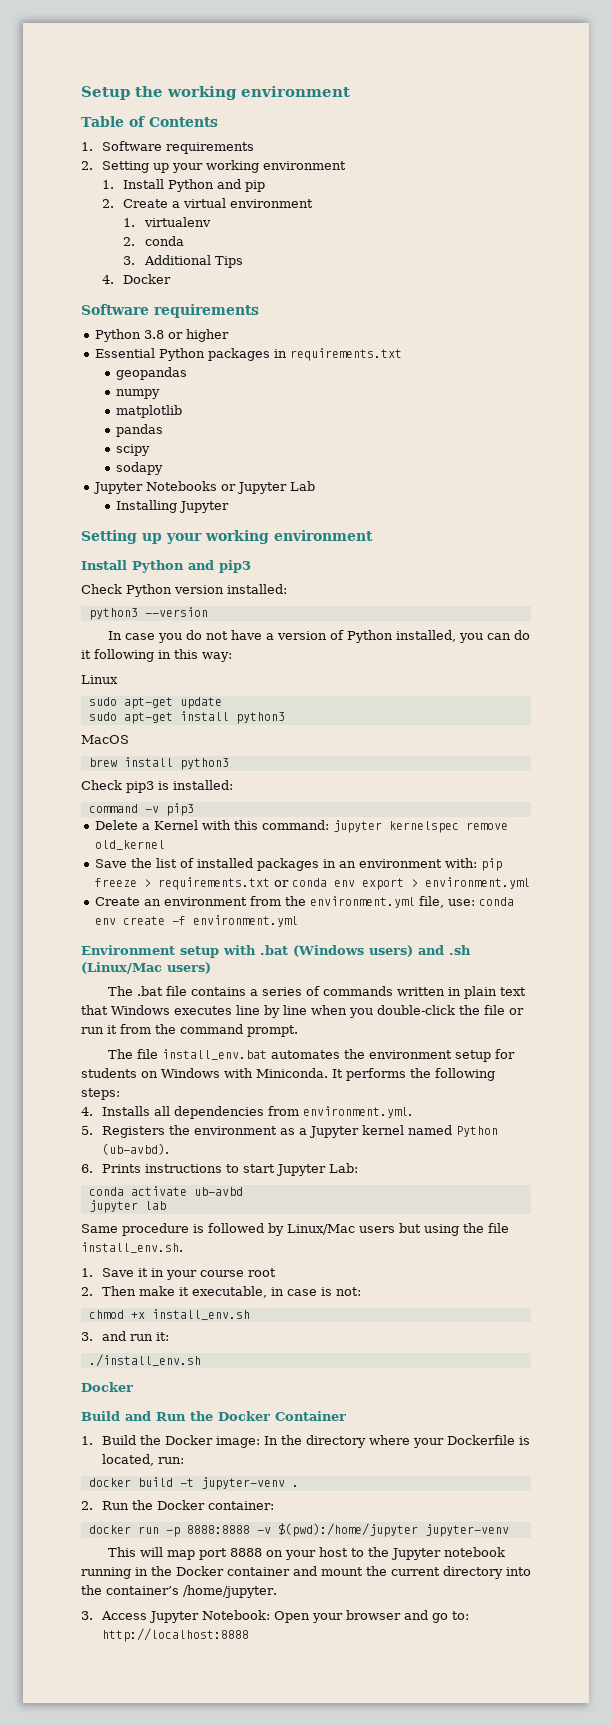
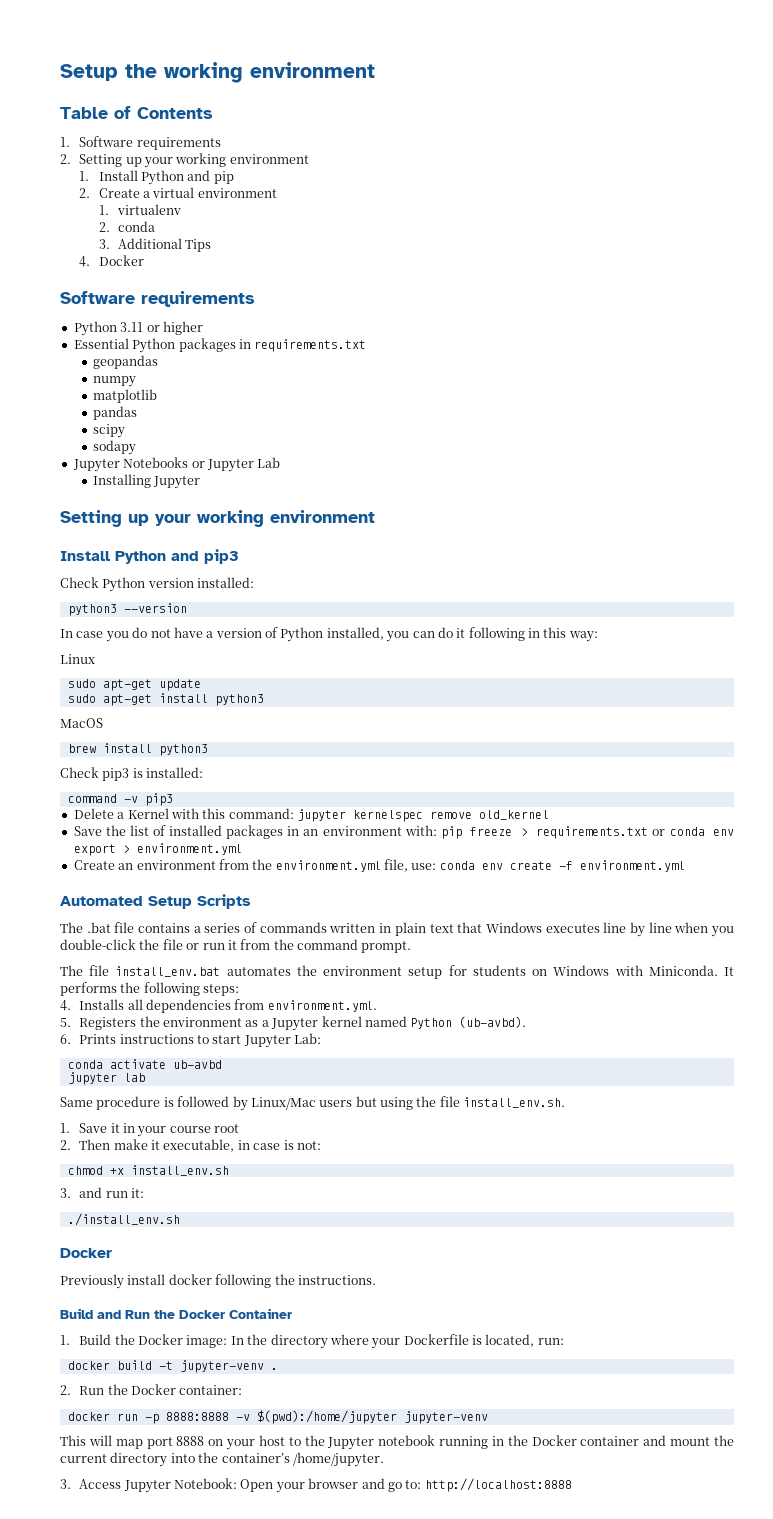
[143,330,164,339] 3.8 -> [120,322,144,332] 3.11
[81,945,471,958] [81,962,211,974] Environment setup with .bat (Windows users) and .sh (Linux/Mac users) -> [60,894,251,909] Automated Setup Scripts
(133, 1387) none -> [60,1274,376,1289] // Previously install docker following the instructions.

